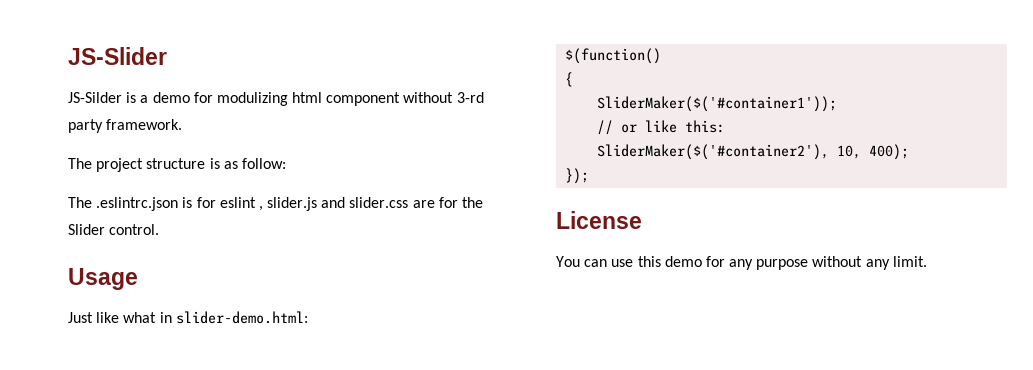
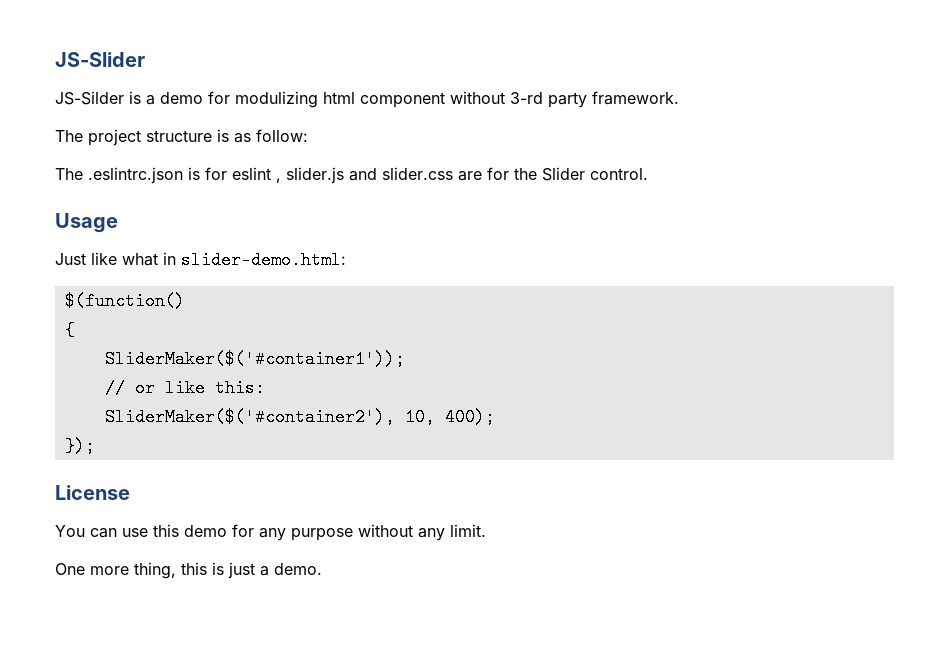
(927, 261) none -> [55,562,322,579] // One more thing, this is just a demo.

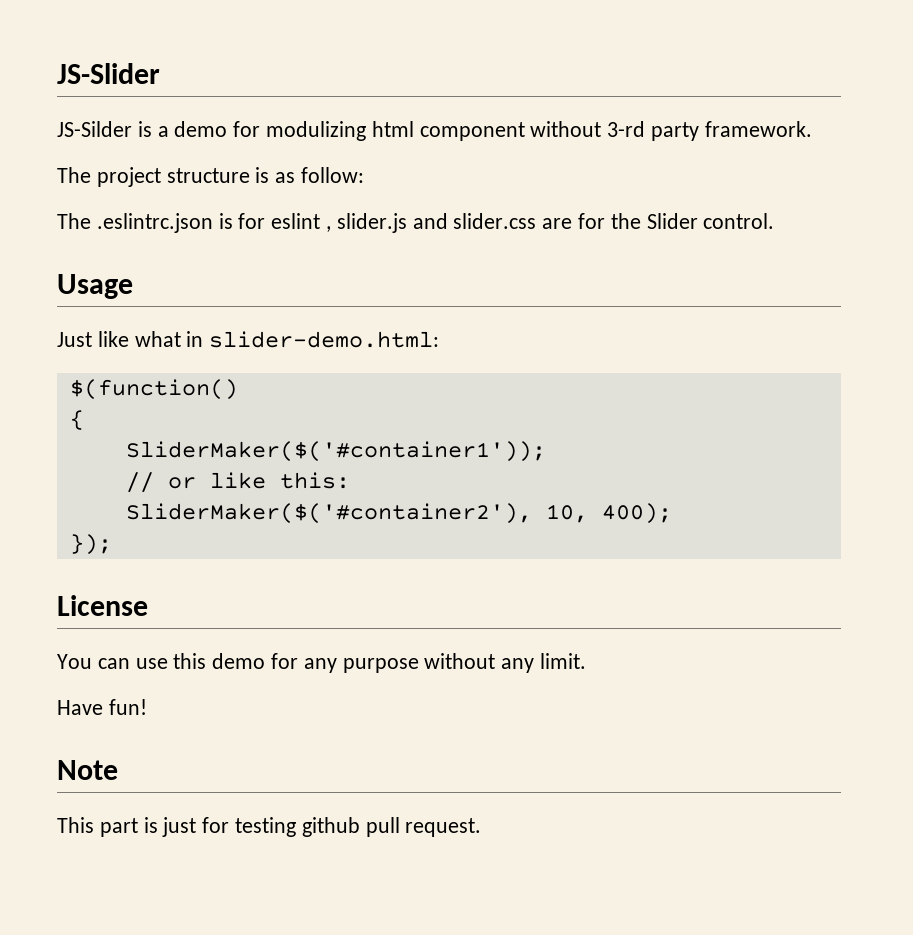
[55,562,322,579] One more thing, this is just a demo. -> [57,699,147,715] [57,760,118,780] [57,817,482,837] Have fun! // Note // This part is just for testing github pull request.

